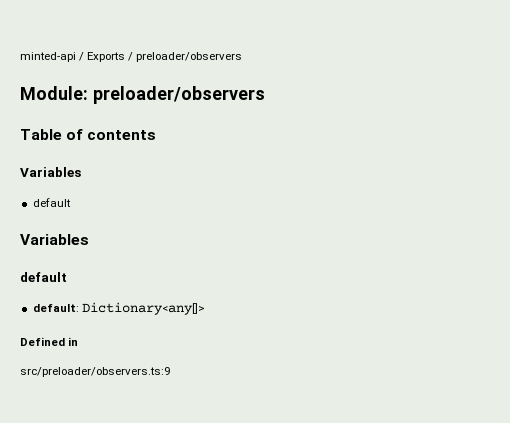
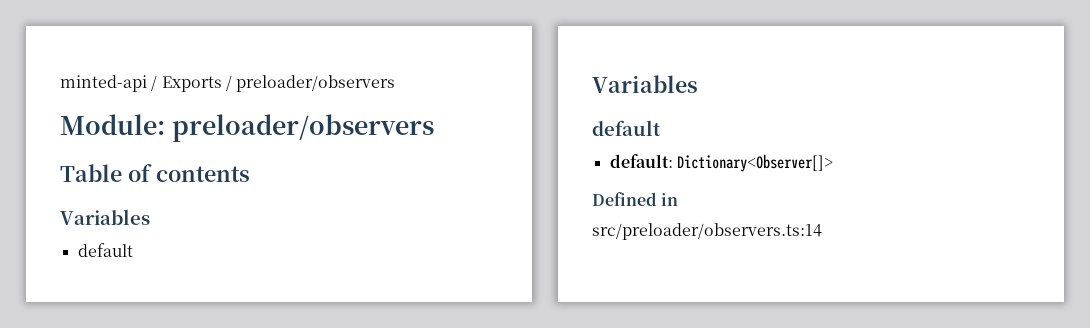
[81,302,205,315] Dictionary<any[]> -> [676,154,833,172] Dictionary<Observer[]>
[20,367,170,377] src/preloader/observers.ts:9 -> [592,223,822,240] src/preloader/observers.ts:14

